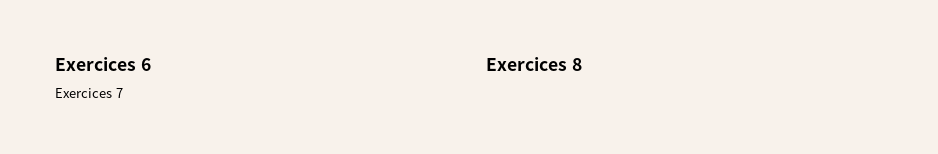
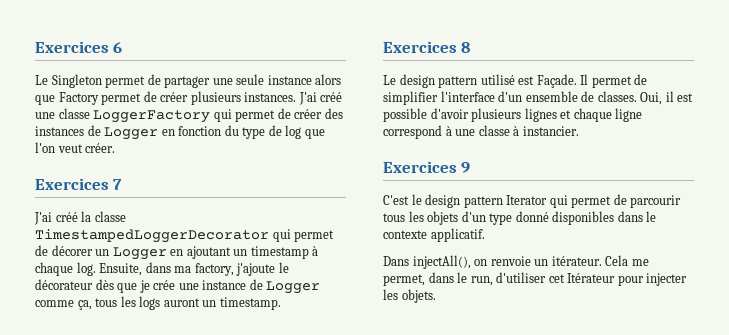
[55,88,123,98] [486,57,582,71] Exercices 7 // Exercices 8 -> [35,74,342,88] [35,91,343,105] [35,108,343,123] [35,125,325,140] [35,142,116,153] [35,178,123,190] [34,211,126,225] [35,229,335,243] [35,245,319,260] [35,262,289,276] [35,279,321,294] [35,296,281,310] [383,41,471,53] [383,74,648,88] [383,91,694,105] [383,108,643,122] [383,125,579,139] [383,161,471,173] [383,194,682,208] [383,211,657,225] [383,228,485,242] [383,255,649,269] [383,272,688,286] [383,289,436,303] Le Singleton permet de partager une seule instance alors que Factory permet de créer plusieurs instances. J'ai créé une classe LoggerFactory qui permet de créer des instances de Logger en fonction du type de log que l'on veut créer. // Exercices 7 // J'ai créé la classe TimestampedLoggerDecorator qui permet de décorer un Logger en ajoutant un timestamp à chaque log. Ensuite, dans ma factory, j'ajoute le décorateur dès que je crée une instance de Logger comme ça, tous les logs auront un timestamp. // Exercices 8 // Le design pattern utilisé est Façade. Il permet de simplifier l'interface d'un ensemble de classes. Oui, il est possible d'avoir plusieurs lignes et chaque ligne correspond à une classe à instancier. // Exercices 9 // C'est le design pattern Iterator qui permet de parcourir tous les objets d'un type donné disponibles dans le contexte applicatif. // Dans injectAll(), on renvoie un itérateur. Cela me permet, dans le run, d'utiliser cet Itérateur pour injecter les objets.

